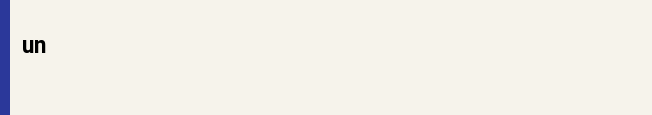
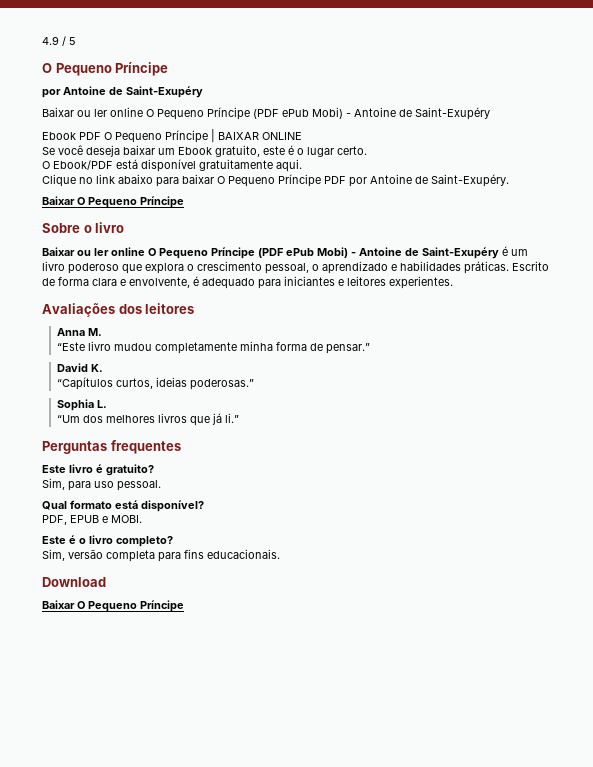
[22,40,46,53] un -> [42,36,76,46] [42,62,169,76] [42,86,203,98] [42,107,490,120] [42,129,302,143] [42,145,367,157] [42,159,302,172] [42,174,509,187] [42,196,184,208] [42,222,125,233] [42,246,528,259] [42,261,549,274] [42,276,453,289] [42,303,195,317] [57,328,103,336] [57,341,371,354] [57,363,104,372] [57,377,255,390] [57,399,108,411] [57,413,240,426] [42,440,181,454] [42,464,154,476] [42,478,161,491] [42,500,204,512] [42,515,142,525] [42,535,173,547] [42,549,280,562] [42,577,106,587] [42,600,184,612] 4.9 / 5 // O Pequeno Príncipe // por Antoine de Saint-Exupéry // Baixar ou ler online O Pequeno Príncipe (PDF ePub Mobi) - Antoine de Saint-Exupéry // Ebook PDF O Pequeno Príncipe | BAIXAR ONLINE // Se você deseja baixar um Ebook gratuito, este é o lugar certo. // O Ebook/PDF está disponível gratuitamente aqui. // Clique no link abaixo para baixar O Pequeno Príncipe PDF por Antoine de Saint-Exupéry. // Baixar O Pequeno Príncipe // Sobre o livro // Baixar ou ler online O Pequeno Príncipe (PDF ePub Mobi) - Antoine de Saint-Exupéry é um livro poderoso que explora o crescimento pessoal, o aprendizado e habilidades práticas. Escrito de forma clara e envolvente, é adequado para iniciantes e leitores experientes. // Avaliações dos leitores // Anna M. // “Este livro mudou completamente minha forma de pensar.” // David K. // “Capítulos curtos, ideias poderosas.” // Sophia L. // “Um dos melhores livros que já li.” // Perguntas frequentes // Este livro é gratuito? // Sim, para uso pessoal. // Qual formato está disponível? // PDF, EPUB e MOBI. // Este é o livro completo? // Sim, versão completa para fins educacionais. // Download // Baixar O Pequeno Príncipe

